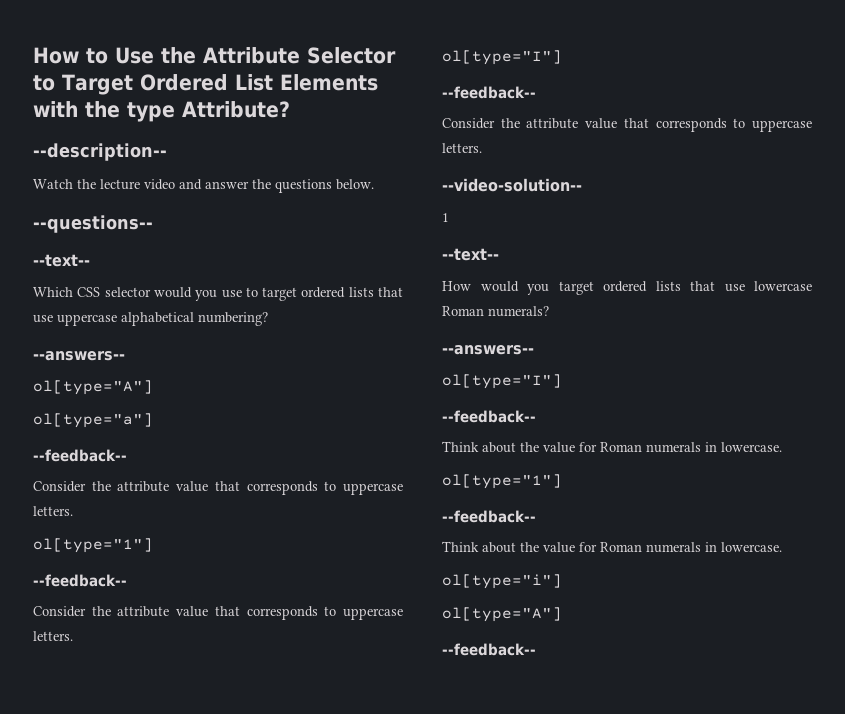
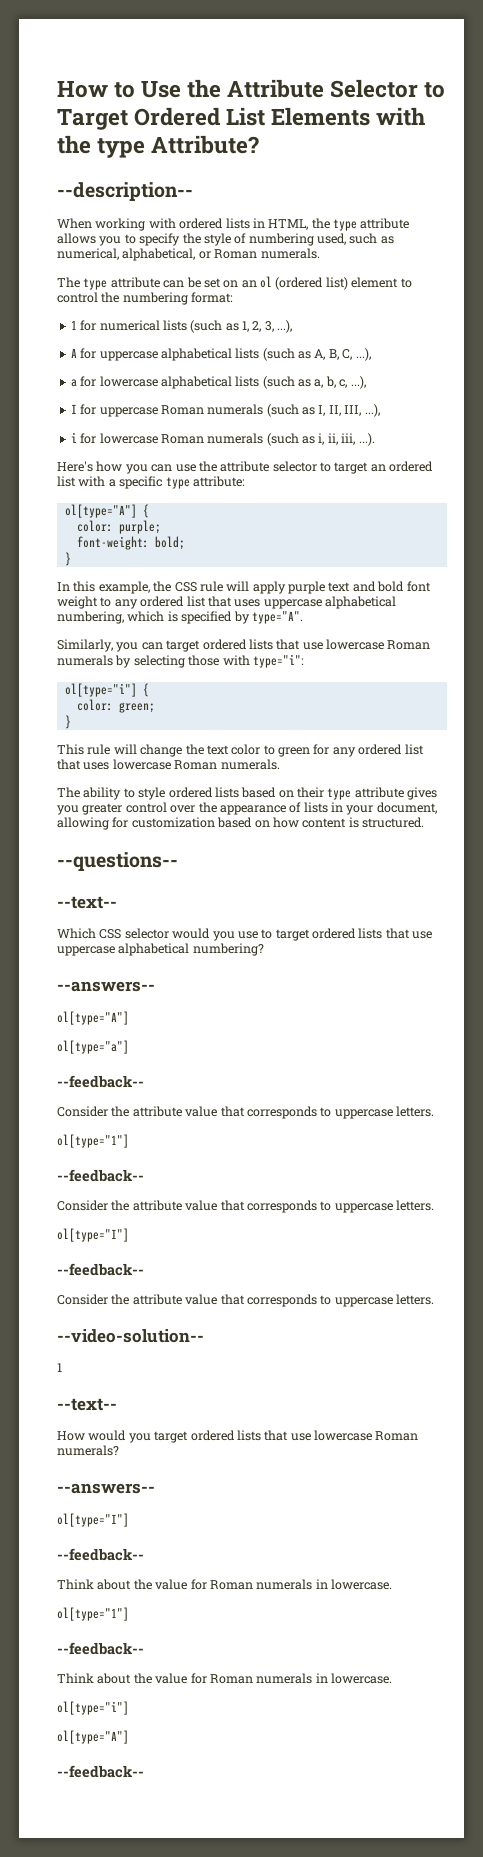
[33,179,374,193] Watch the lecture video and answer the questions below. -> [57,218,410,231] [57,233,394,246] [57,248,320,261] [57,276,412,290] [57,292,234,305] [70,320,293,333] [70,348,371,361] [70,376,366,389] [70,404,380,417] [70,432,375,446] [57,461,434,474] [57,476,245,489] [64,504,149,518] [76,520,161,534] [76,536,185,550] [64,552,71,566] [57,581,431,594] [57,596,396,609] [57,611,303,624] [57,639,431,652] [57,654,304,668] [64,683,149,697] [76,699,155,713] [64,715,71,729] [57,744,424,757] [57,759,280,770] [57,787,438,800] [57,802,437,815] [57,817,424,830] When working with ordered lists in HTML, the type attribute allows you to specify the style of numbering used, such as numerical, alphabetical, or Roman numerals. // The type attribute can be set on an ol (ordered list) element to control the numbering format: // 1 for numerical lists (such as 1, 2, 3, ...), // A for uppercase alphabetical lists (such as A, B, C, ...), // a for lowercase alphabetical lists (such as a, b, c, ...), // I for uppercase Roman numerals (such as I, II, III, ...), // i for lowercase Roman numerals (such as i, ii, iii, ...). // Here's how you can use the attribute selector to target an ordered list with a specific type attribute: // ol[type="A"] { // color: purple; // font-weight: bold; // } // In this example, the CSS rule will apply purple text and bold font weight to any ordered list that uses uppercase alphabetical numbering, which is specified by type="A". // Similarly, you can target ordered lists that use lowercase Roman numerals by selecting those with type="i": // ol[type="i"] { // color: green; // } // This rule will change the text color to green for any ordered list that uses lowercase Roman numerals. // The ability to style ordered lists based on their type attribute gives you greater control over the appearance of lists in your document, allowing for customization based on how content is structured.

